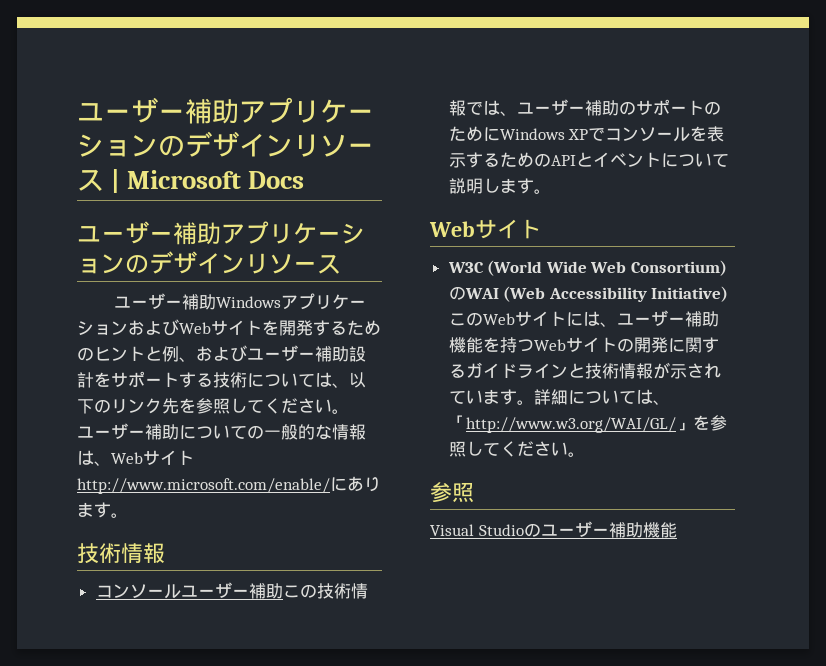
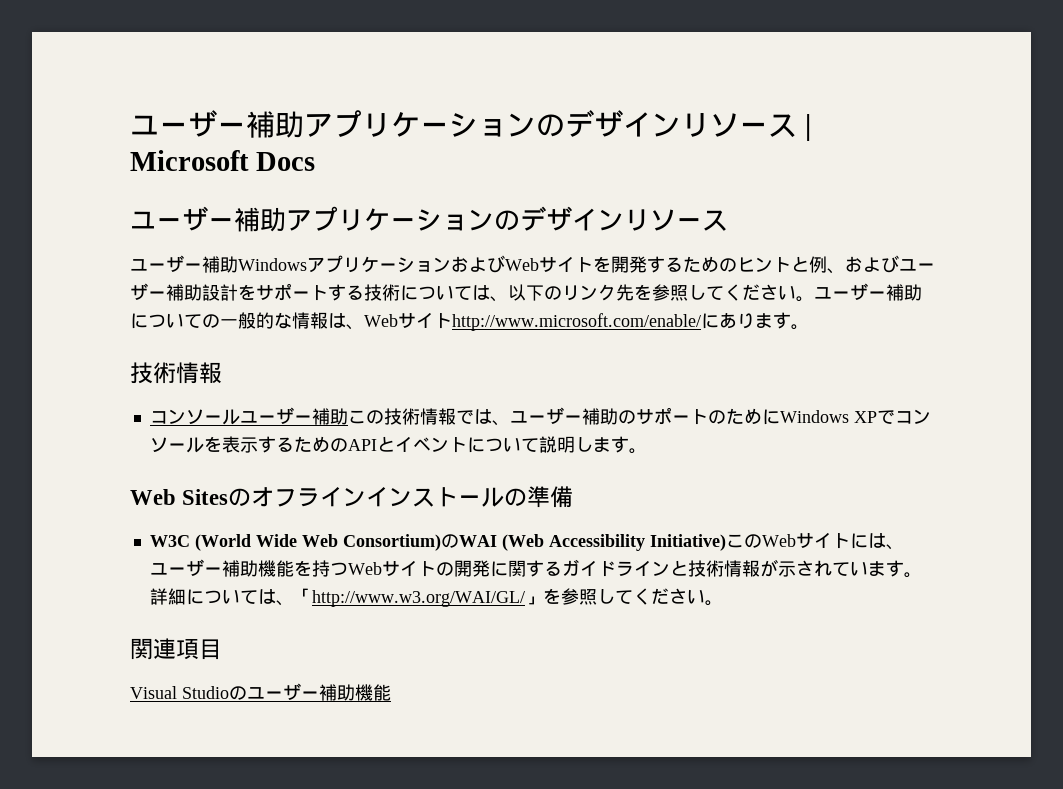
[475,219,541,239] サイト -> [182,486,574,508] Sitesのオフラインインストールの準備
[430,482,474,503] 参照 -> [130,638,222,660] 関連項目

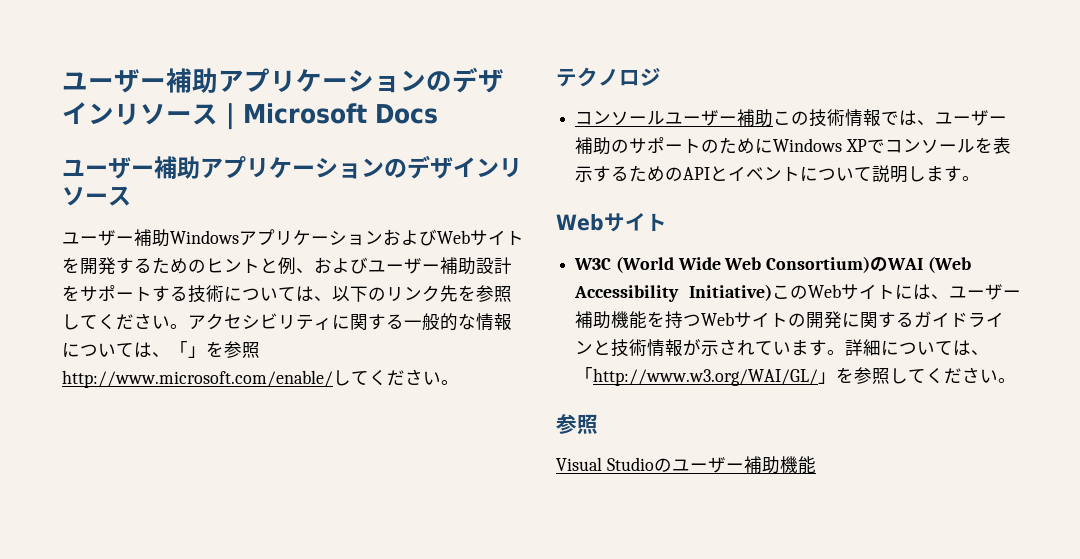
[814,283,922,301] [130,312,809,331] [130,362,222,384] ユーザー補助についての一般的な情報は、Webサイトhttp://www.microsoft.com/enable/にあります。 // 技術情報 -> [188,313,512,331] [62,341,260,358] [62,369,459,388] [556,67,661,87] アクセシビリティに関する一般的な情報については、「」を参照http://www.microsoft.com/enable/してください。 // テクノロジ
[182,486,574,508] Sitesのオフラインインストールの準備 -> [603,213,667,232] サイト
[130,638,222,660] 関連項目 -> [556,414,598,434] 参照

